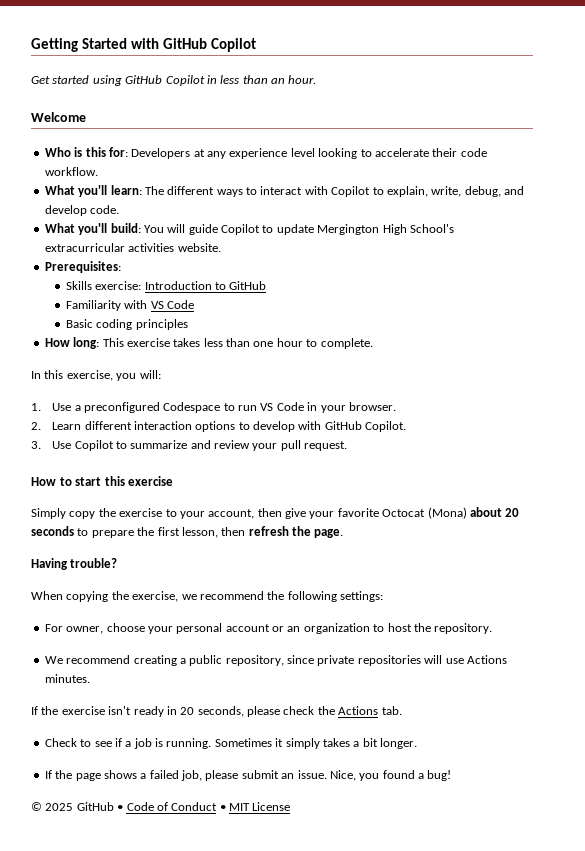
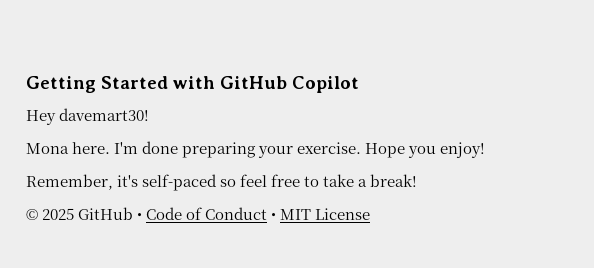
[31,75,317,86] [31,112,86,122] [44,147,487,159] [44,167,98,176] [44,185,524,197] [44,205,120,216] [44,223,454,235] [44,243,221,252] [44,261,121,273] [65,281,267,290] [65,300,195,311] [65,319,188,330] [44,337,373,349] [31,370,161,381] [31,402,396,413] [31,421,407,432] [31,440,348,451] [31,476,174,486] [31,507,520,519] [31,526,344,538] [31,558,118,570] [31,591,383,602] [44,623,493,634] [44,655,507,666] [44,674,90,683] [31,706,402,717] [44,738,417,749] [44,770,452,781] Get started using GitHub Copilot in less than an hour. // Welcome // Who is this for: Developers at any experience level looking to accelerate their code workflow. // What you'll learn: The different ways to interact with Copilot to explain, write, debug, and develop code. // What you'll build: You will guide Copilot to update Mergington High School's extracurricular activities website. // Prerequisites: // Skills exercise: Introduction to GitHub // Familiarity with VS Code // Basic coding principles // How long: This exercise takes less than one hour to complete. // In this exercise, you will: // 1. Use a preconfigured Codespace to run VS Code in your browser. // 2. Learn different interaction options to develop with GitHub Copilot. // 3. Use Copilot to summarize and review your pull request. // How to start this exercise // Simply copy the exercise to your account, then give your favorite Octocat (Mona) about 20 seconds to prepare the first lesson, then refresh the page. // Having trouble? // When copying the exercise, we recommend the following settings: // For owner, choose your personal account or an organization to host the repository. // We recommend creating a public repository, since private repositories will use Actions minutes. // If the exercise isn't ready in 20 seconds, please check the Actions tab. // Check to see if a job is running. Sometimes it simply takes a bit longer. // If the page shows a failed job, please submit an issue. Nice, you found a bug! -> [26,108,150,125] [26,141,486,158] [26,174,418,191] Hey davemart30! // Mona here. I'm done preparing your exercise. Hope you enjoy! // Remember, it's self-paced so feel free to take a break!

